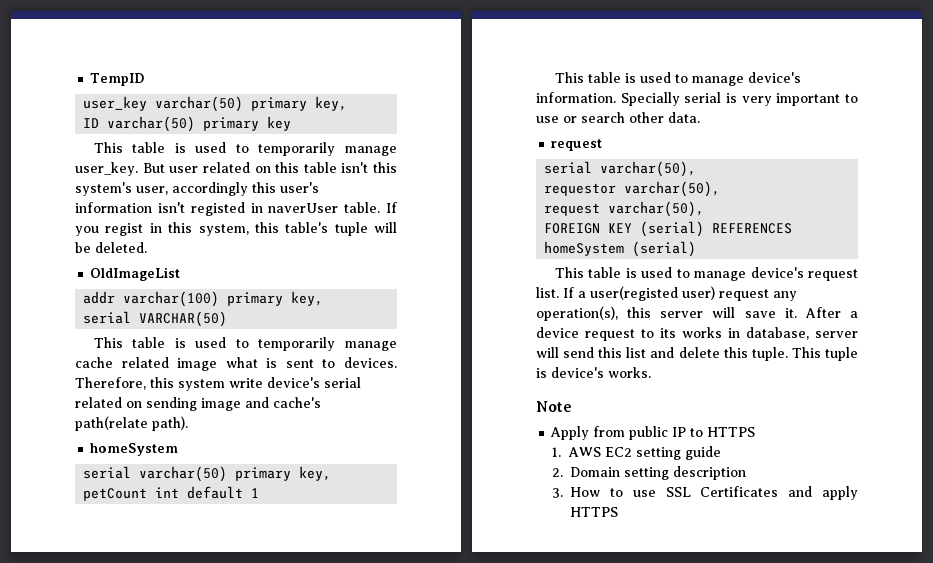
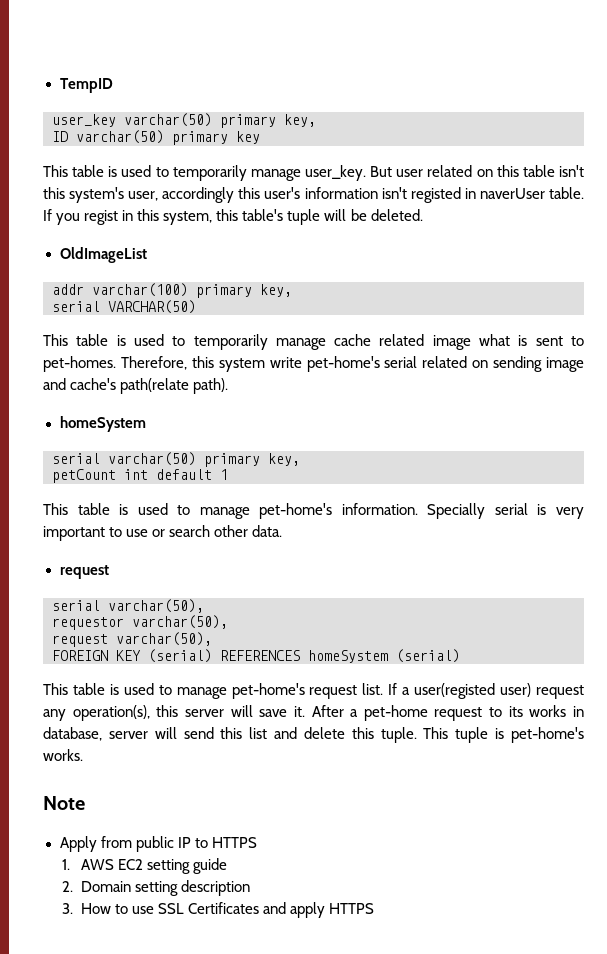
[344,357,397,368] devices. -> [43,356,116,372] pet-homes.
[267,377,320,388] device's -> [306,356,380,372] pet-home's
[747,72,801,83] device's -> [259,503,333,519] pet-home's
[750,267,804,278] device's -> [231,683,305,699] pet-home's
[536,327,579,338] device -> [363,705,428,721] pet-home
[551,367,604,378] device's -> [511,727,585,743] pet-home's

